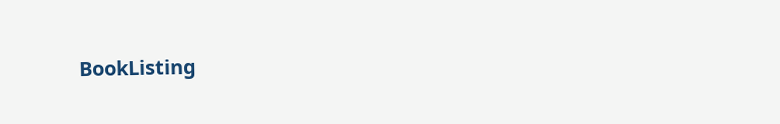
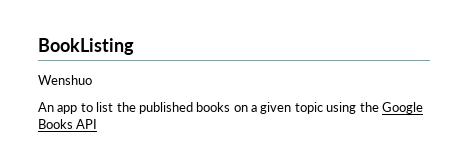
(197, 70) none -> [38,75,92,85] [38,102,423,114] [38,119,98,129] // Wenshuo // An app to list the published books on a given topic using the Google Books API

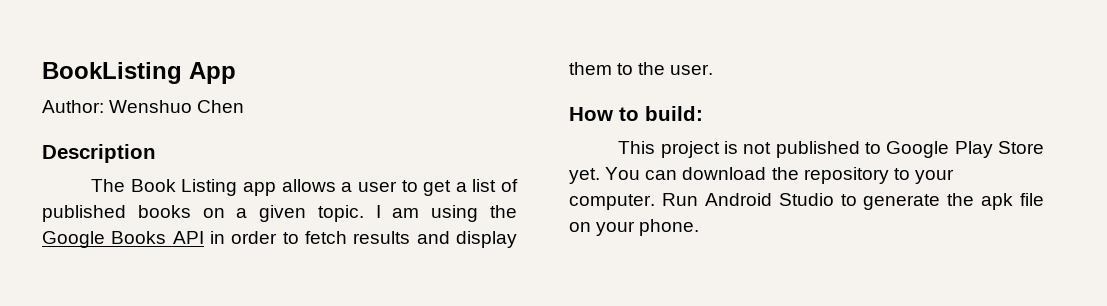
(134, 46) // -> [189,62,236,84] [42,100,104,113] App // Author:
[38,102,136,114] // An app to list the -> [197,100,245,113] [42,144,156,163] [91,179,518,196] Chen // Description // The Book Listing app allows a user to get a list of
[294,102,323,114] topic -> [317,205,420,222] topic. I am
(98, 124) none -> [210,231,517,248] [569,62,714,75] [569,106,703,121] [618,141,1044,158] [569,167,954,184] [569,193,1044,210] [569,219,700,236] in order to fetch results and display them to the user. // How to build: // This project is not published to Google Play Store yet. You can download the repository to your computer. Run Android Studio to generate the apk file on your phone.

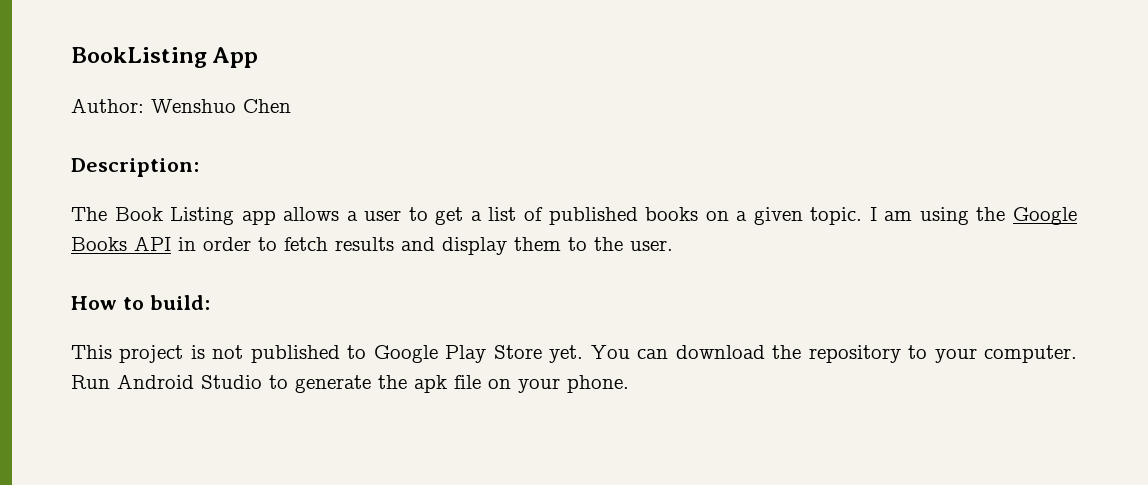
[42,144,156,163] Description -> [71,158,199,177] Description:

